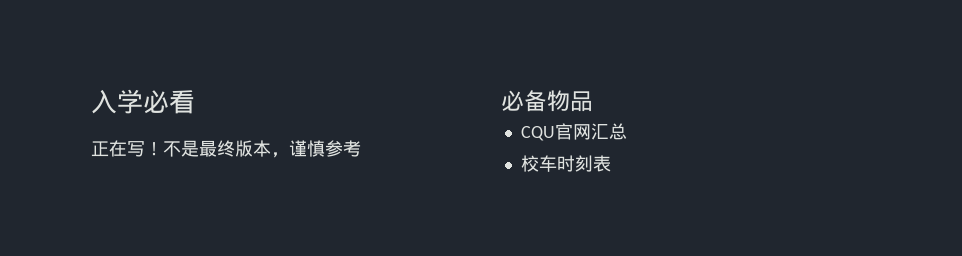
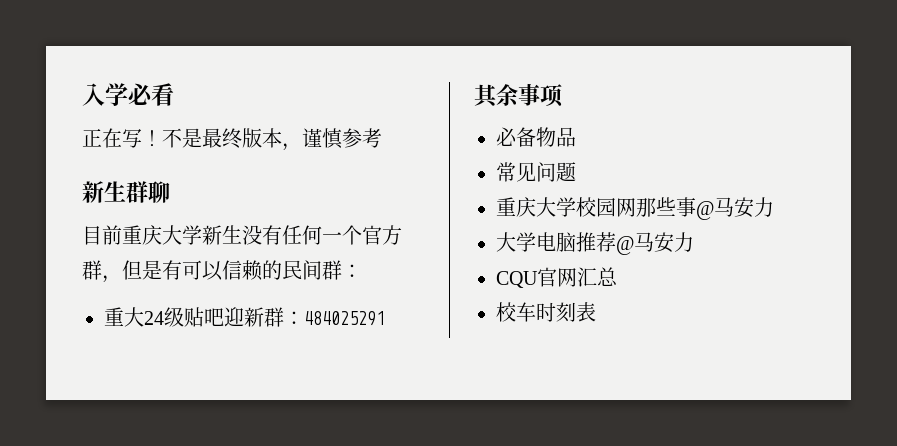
[501,90,593,112] 必备物品 -> [82,181,170,203] [82,225,402,245] [82,260,362,283] [104,307,385,327] [474,83,563,108] [496,127,576,147] [496,162,576,182] [496,197,774,220] [496,232,694,255] 新生群聊 // 目前重庆大学新生没有任何一个官方群，但是有可以信赖的民间群： // 重大24级贴吧迎新群：484025291 // 其余事项 // 必备物品 // 常见问题 // 重庆大学校园网那些事@马安力 // 大学电脑推荐@马安力

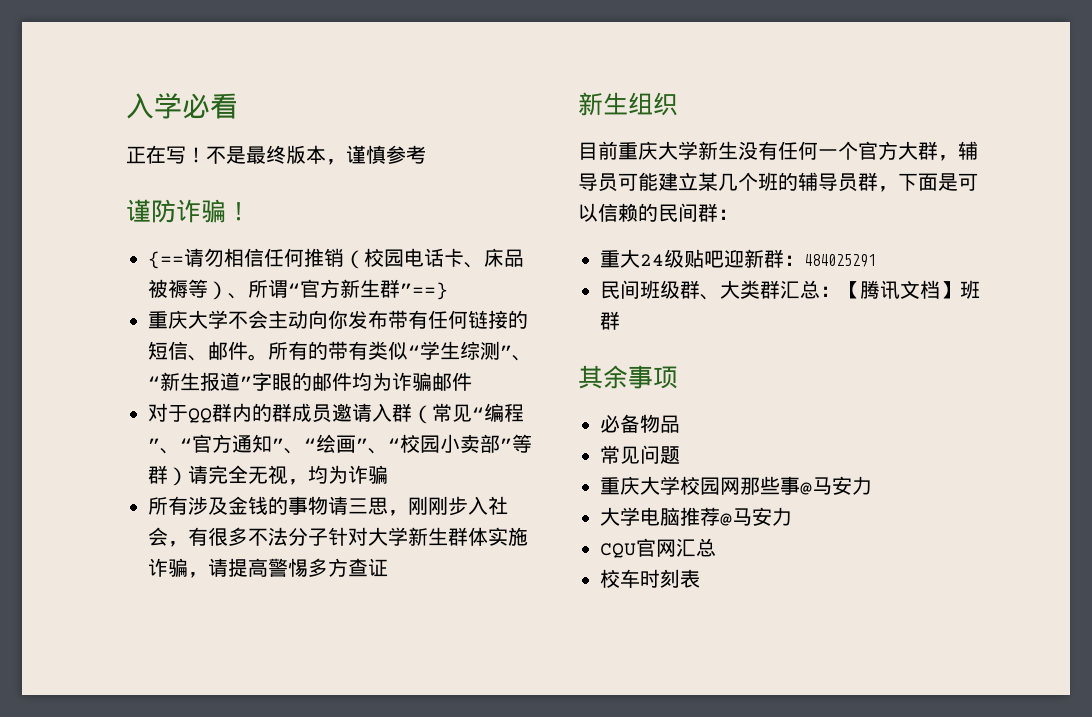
[82,181,170,203] 新生群聊 -> [126,199,251,223] [148,248,524,269] [148,279,448,300] [148,310,528,329] [148,341,532,361] [148,372,472,391] [148,403,524,424] [148,434,532,454] [148,465,388,486] [148,496,508,516] [148,527,528,547] [148,558,388,578] [578,92,678,116] 谨防诈骗！ // {==请勿相信任何推销（校园电话卡、床品被褥等）、所谓“官方新生群”==} // 重庆大学不会主动向你发布带有任何链接的短信、邮件。所有的带有类似“学生综测”、“新生报道”字眼的邮件均为诈骗邮件 // 对于QQ群内的群成员邀请入群（常见“编程”、“官方通知”、“绘画”、“校园小卖部”等群）请完全无视，均为诈骗 // 所有涉及金钱的事物请三思，刚刚步入社会，有很多不法分子针对大学新生群体实施诈骗，请提高警惕多方查证 // 新生组织
[82,260,182,283] 群，但是有 -> [898,141,978,161] [578,172,958,192] 大群，辅导员可能建立某几个班的辅导员群，下面是
(385, 318) none -> [600,280,980,300] [600,311,620,330] // 民间班级群、大类群汇总：【腾讯文档】班群

